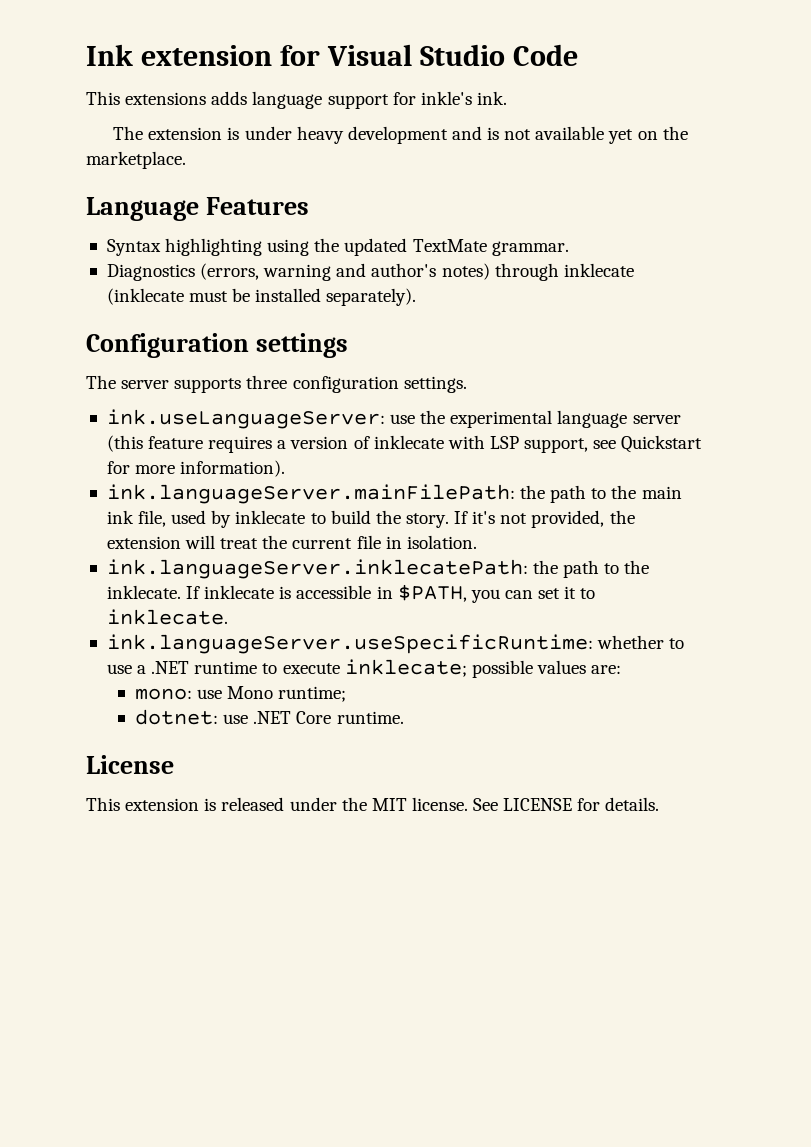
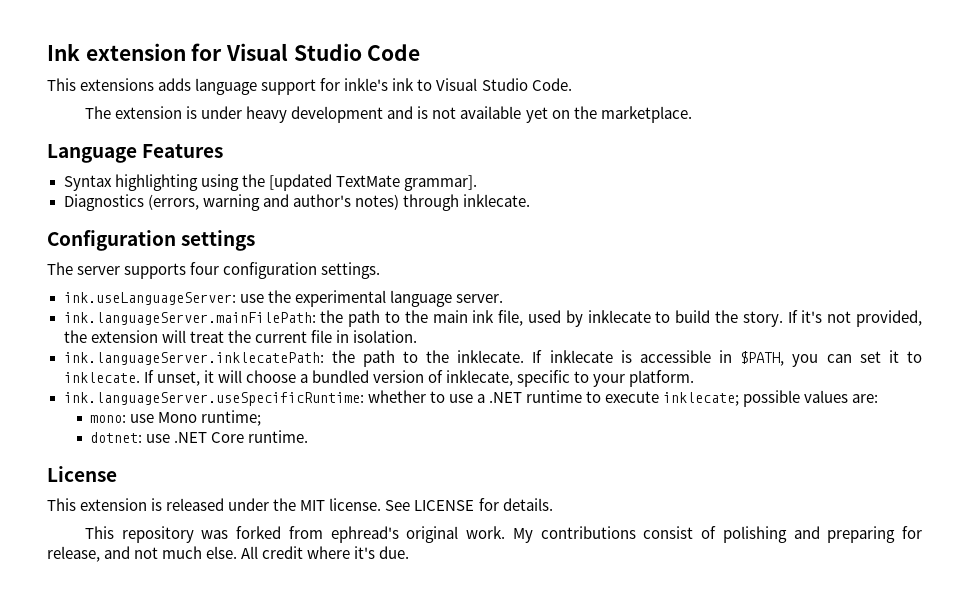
[476,91,507,105] ink. -> [392,78,572,91] ink to Visual Studio Code.
[344,238,569,256] updated TextMate grammar. -> [268,174,477,191] [updated TextMate grammar].
[563,263,634,277] [106,288,417,306] inklecate (inklecate must be installed separately). -> [462,194,530,207] inklecate.
[246,375,288,389] three -> [190,262,220,275] four
[632,415,681,424] [106,435,703,453] [106,460,286,477] server (this feature requires a version of inklecate with LSP support, see Quickstart for more information). -> [455,294,503,303] server.
(228, 617) none -> [143,370,695,387] If unset, it will choose a bundled version of inklecate, specific to your platform.
(660, 804) none -> [85,526,923,543] [47,546,410,562] // This repository was forked from ephread's original work. My contributions consist of polishing and preparing for release, and not much else. All credit where it's due.

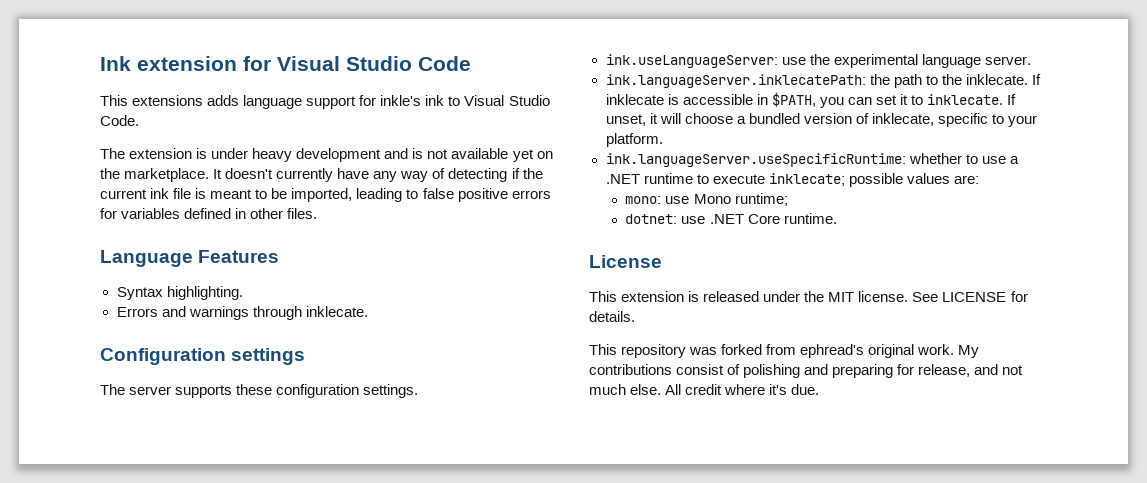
[47,144,224,163] [63,174,477,191] [63,194,399,211] // Language Features // Syntax highlighting using the [updated TextMate grammar]. // Diagnostics (errors, warning and author's notes) -> [213,168,543,182] [100,188,551,202] [100,208,318,219] [100,250,280,267] [116,286,243,300] [116,306,249,320] It doesn't currently have any way of detecting if the current ink file is meant to be imported, leading to false positive errors for variables defined in other files. // Language Features // Syntax highlighting. // Errors and warnings
[190,262,220,275] four -> [236,384,273,395] these
[63,310,922,327] [63,330,417,343] // ink.languageServer.mainFilePath: the path to the main ink file, used by inklecate to build the story. If it's not provided, the extension will treat the current file in isolation. -> (1031, 60) none

